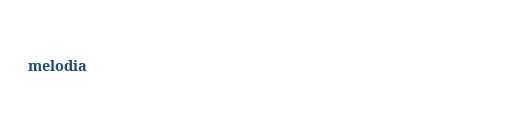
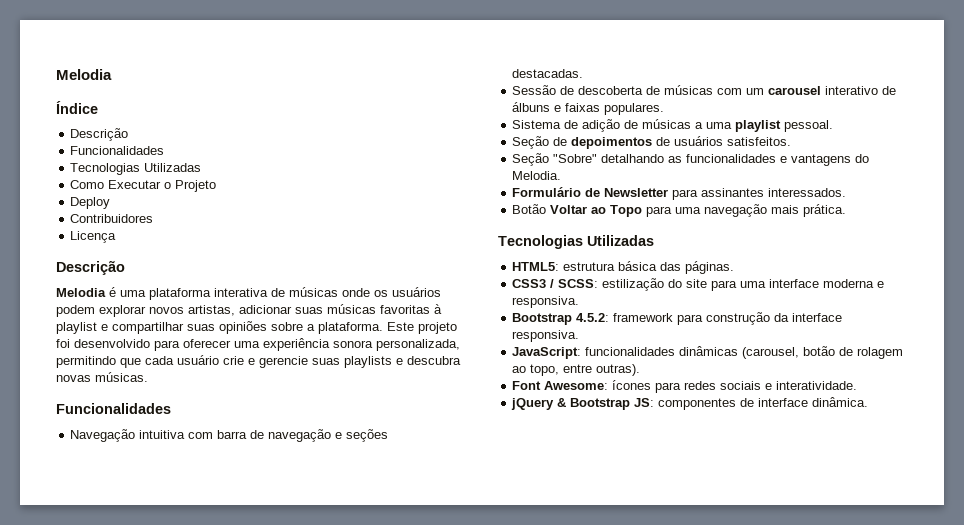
[28,60,87,71] melodia -> [56,69,112,80] [56,101,98,114] [70,128,129,141] [70,146,165,155] [70,163,202,175] [70,180,217,192] [70,197,111,209] [70,214,154,223] [70,231,117,243] [56,260,125,275] [56,287,441,300] [56,304,442,317] [56,321,457,334] [56,338,460,351] [56,355,461,368] [56,372,148,382] [56,403,171,414] [70,429,389,442] [512,69,584,78] [512,85,897,95] [512,102,665,115] [512,119,834,132] [512,136,792,149] [512,153,870,166] [512,171,562,180] [512,187,847,200] [512,204,847,217] [498,235,654,249] [512,261,735,274] [512,278,885,291] [512,296,580,308] [512,312,843,325] [512,330,580,342] [512,346,904,359] [512,364,641,376] [512,380,858,393] [511,397,869,410] Melodia // Índice // Descrição // Funcionalidades // Tecnologias Utilizadas // Como Executar o Projeto // Deploy // Contribuidores // Licença // Descrição // Melodia é uma plataforma interativa de músicas onde os usuários podem explorar novos artistas, adicionar suas músicas favoritas à playlist e compartilhar suas opiniões sobre a plataforma. Este projeto foi desenvolvido para oferecer uma experiência sonora personalizada, permitindo que cada usuário crie e gerencie suas playlists e descubra novas músicas. // Funcionalidades // Navegação intuitiva com barra de navegação e seções destacadas. // Sessão de descoberta de músicas com um carousel interativo de álbuns e faixas populares. // Sistema de adição de músicas a uma playlist pessoal. // Seção de depoimentos de usuários satisfeitos. // Seção "Sobre" detalhando as funcionalidades e vantagens do Melodia. // Formulário de Newsletter para assinantes interessados. // Botão Voltar ao Topo para uma navegação mais prática. // Tecnologias Utilizadas // HTML5: estrutura básica das páginas. // CSS3 / SCSS: estilização do site para uma interface moderna e responsiva. // Bootstrap 4.5.2: framework para construção da interface responsiva. // JavaScript: funcionalidades dinâmicas (carousel, botão de rolagem ao topo, entre outras). // Font Awesome: ícones para redes sociais e interatividade. // jQuery & Bootstrap JS: componentes de interface dinâmica.

